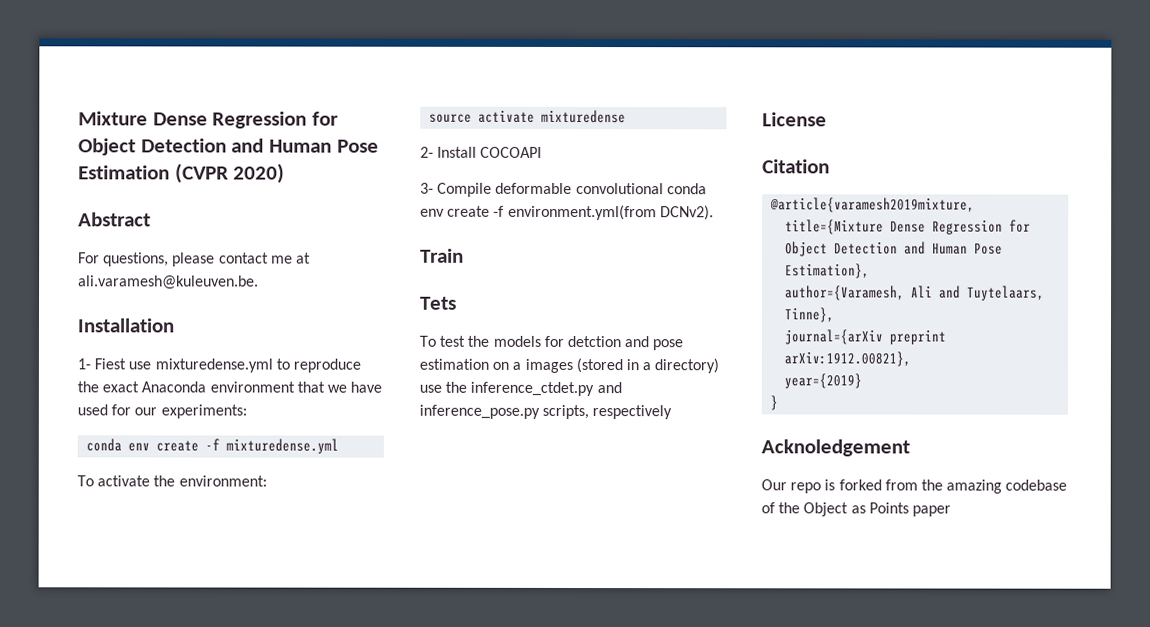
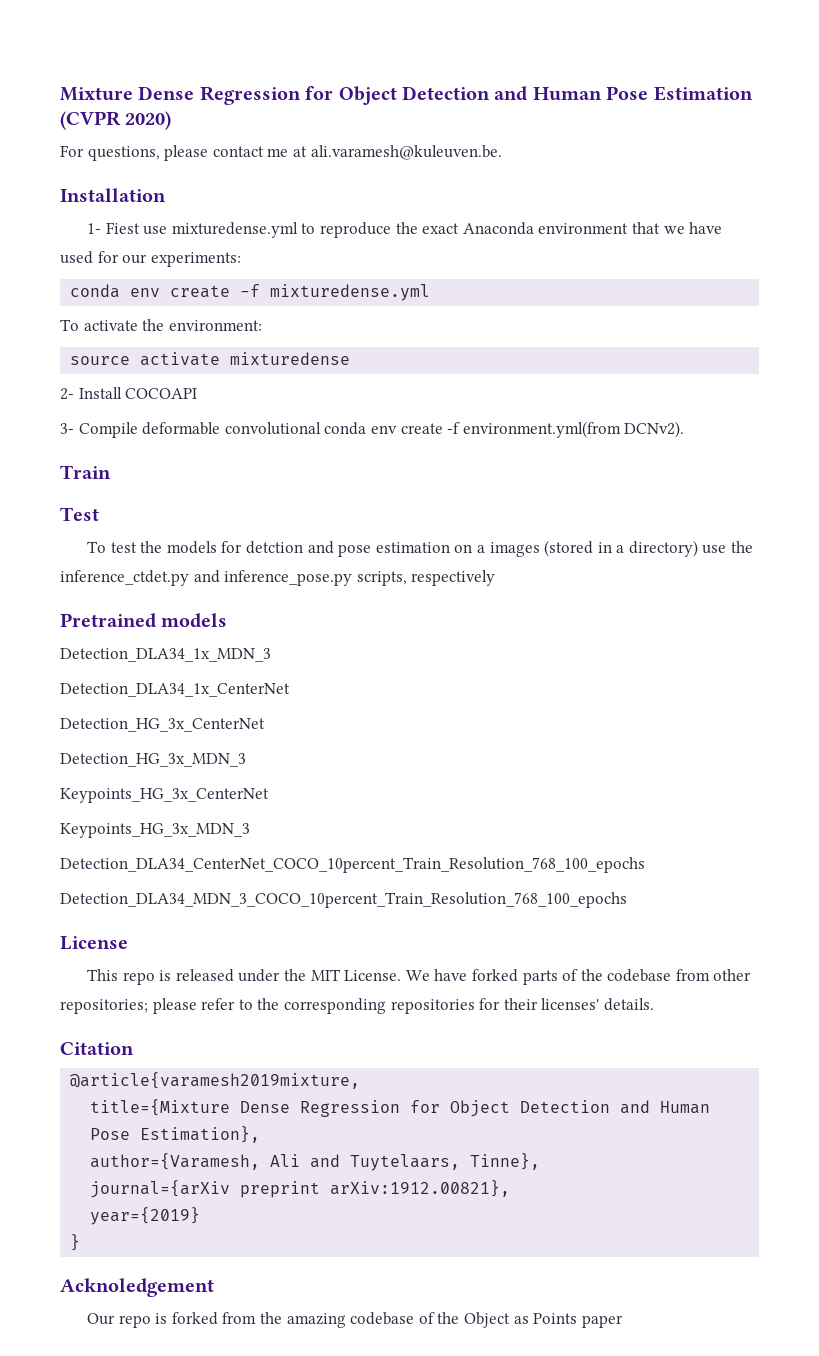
[78,212,151,227] // Abstract -> (172, 120) none
[420,296,457,310] Tets -> [60,507,99,521] Test
[762,112,827,127] License -> [60,613,228,628] [60,648,271,662] [60,683,290,697] [60,718,265,732] [60,753,246,767] [60,788,269,803] [60,823,250,838] [60,857,645,873] [60,892,627,908] [60,936,128,950] [87,969,752,985] [60,998,654,1014] Pretrained models // Detection_DLA34_1x_MDN_3 // Detection_DLA34_1x_CenterNet // Detection_HG_3x_CenterNet // Detection_HG_3x_MDN_3 // Keypoints_HG_3x_CenterNet // Keypoints_HG_3x_MDN_3 // Detection_DLA34_CenterNet_COCO_10percent_Train_Resolution_768_100_epochs // Detection_DLA34_MDN_3_COCO_10percent_Train_Resolution_768_100_epochs // License // This repo is released under the MIT License. We have forked parts of the codebase from other repositories; please refer to the corresponding repositories for their licenses' details.

